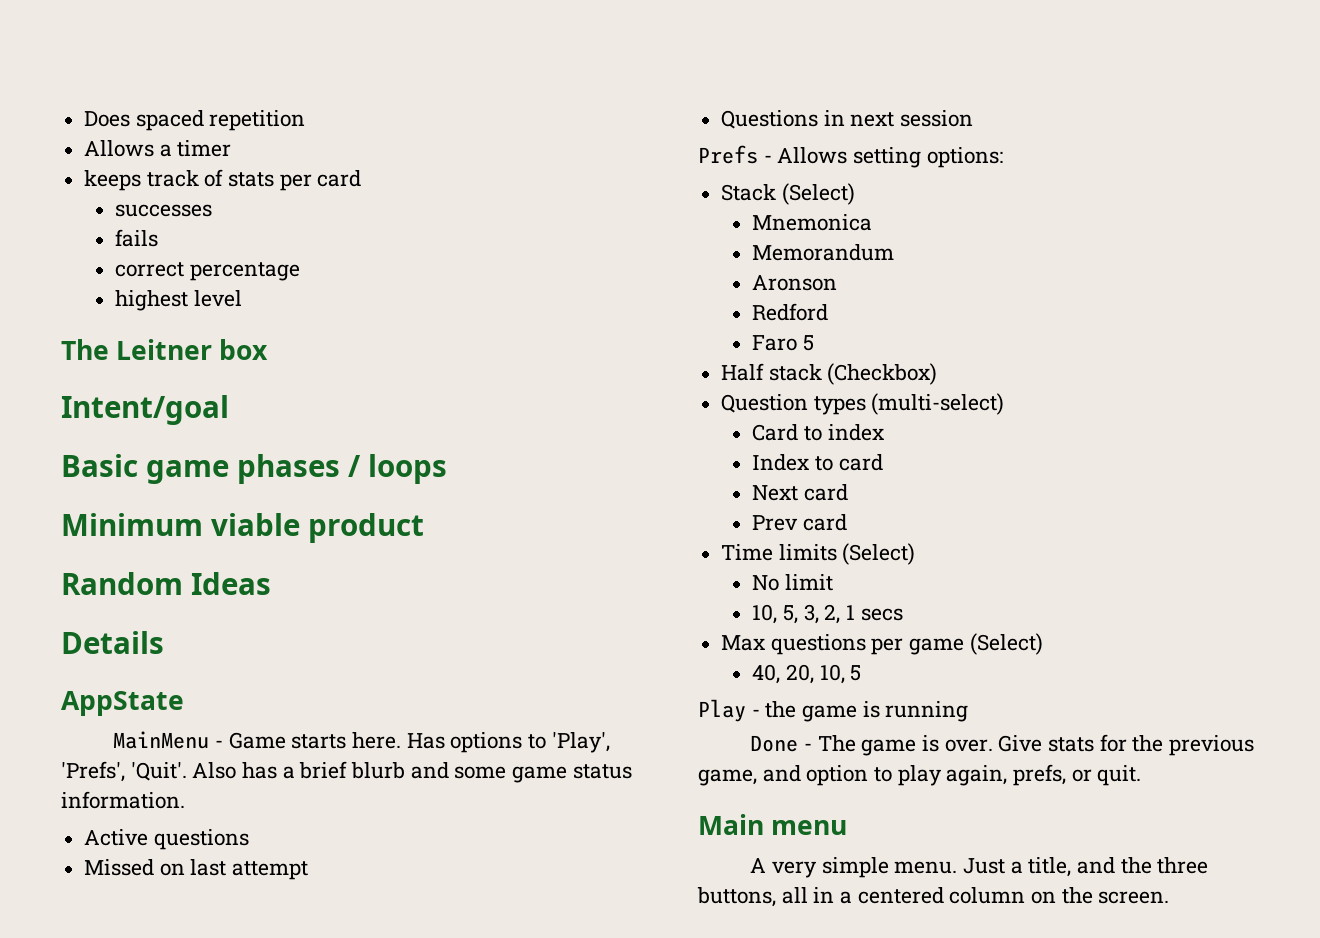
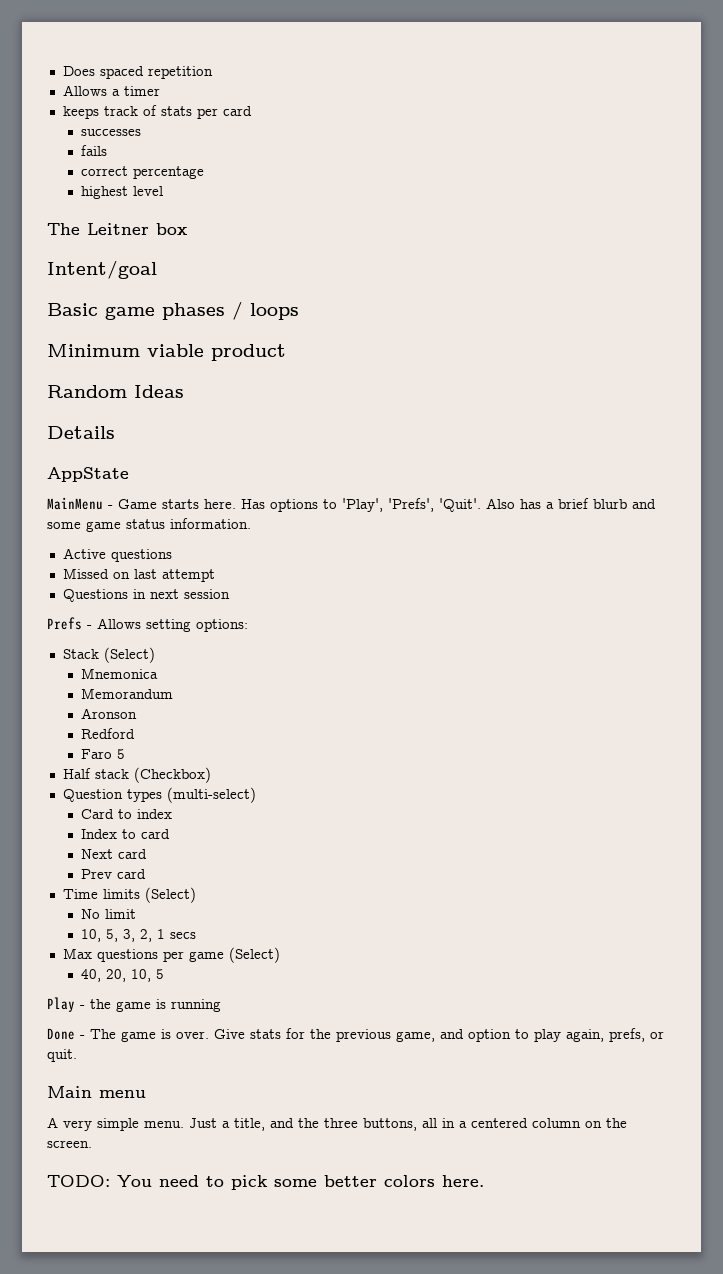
(1170, 897) none -> [47,1175,484,1190] // TODO: You need to pick some better colors here.

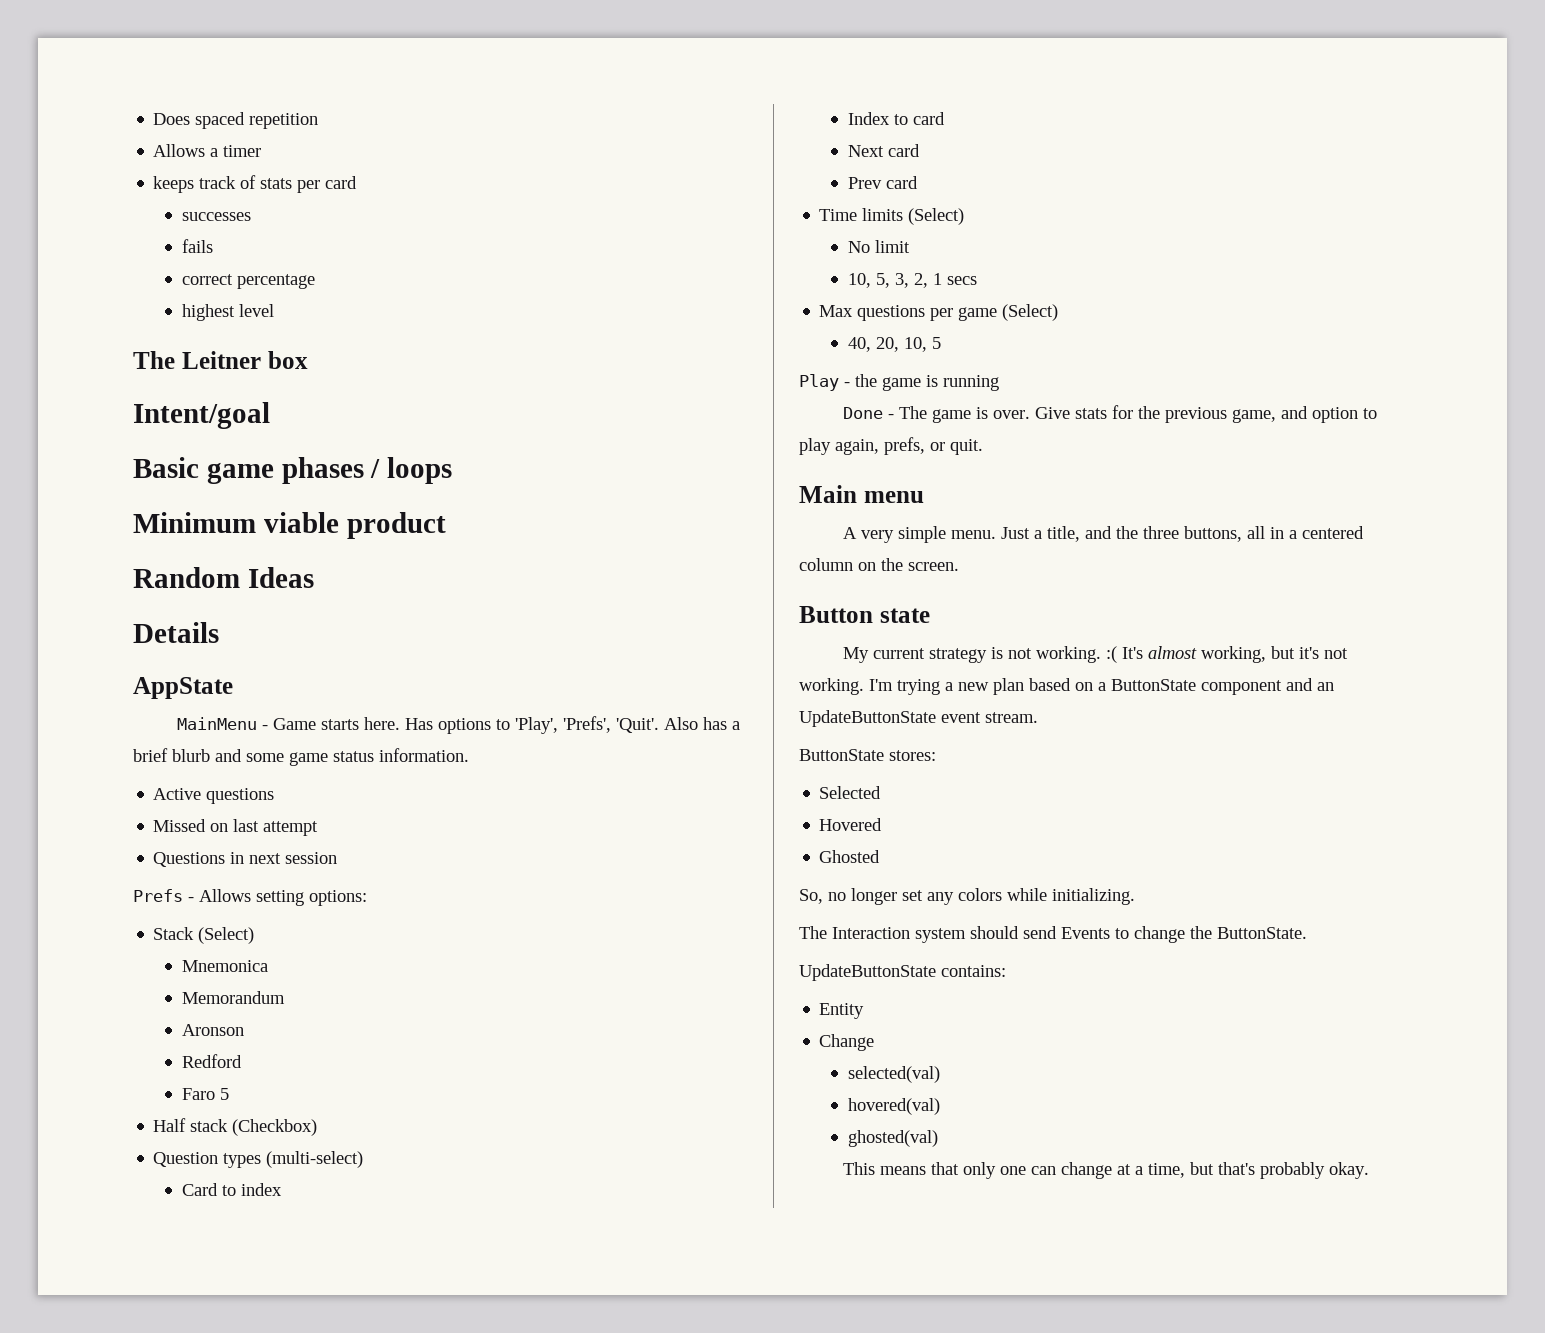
[47,1175,484,1190] TODO: You need to pick some better colors here. -> [799,606,930,623] [843,646,1349,663] [799,678,1334,695] [799,710,1038,727] [799,749,936,761] [819,786,882,799] [819,818,883,831] [819,850,881,863] [799,888,1135,905] [799,926,1307,943] [799,964,1006,981] [819,1003,865,1019] [819,1034,875,1051] [847,1066,940,1083] [847,1098,940,1115] [847,1130,938,1147] [843,1162,1370,1179] Button state // My current strategy is not working. :( It's almost working, but it's not working. I'm trying a new plan based on a ButtonState component and an UpdateButtonState event stream. // ButtonState stores: // Selected // Hovered // Ghosted // So, no longer set any colors while initializing. // The Interaction system should send Events to change the ButtonState. // UpdateButtonState contains: // Entity // Change // selected(val) // hovered(val) // ghosted(val) // This means that only one can change at a time, but that's probably okay.

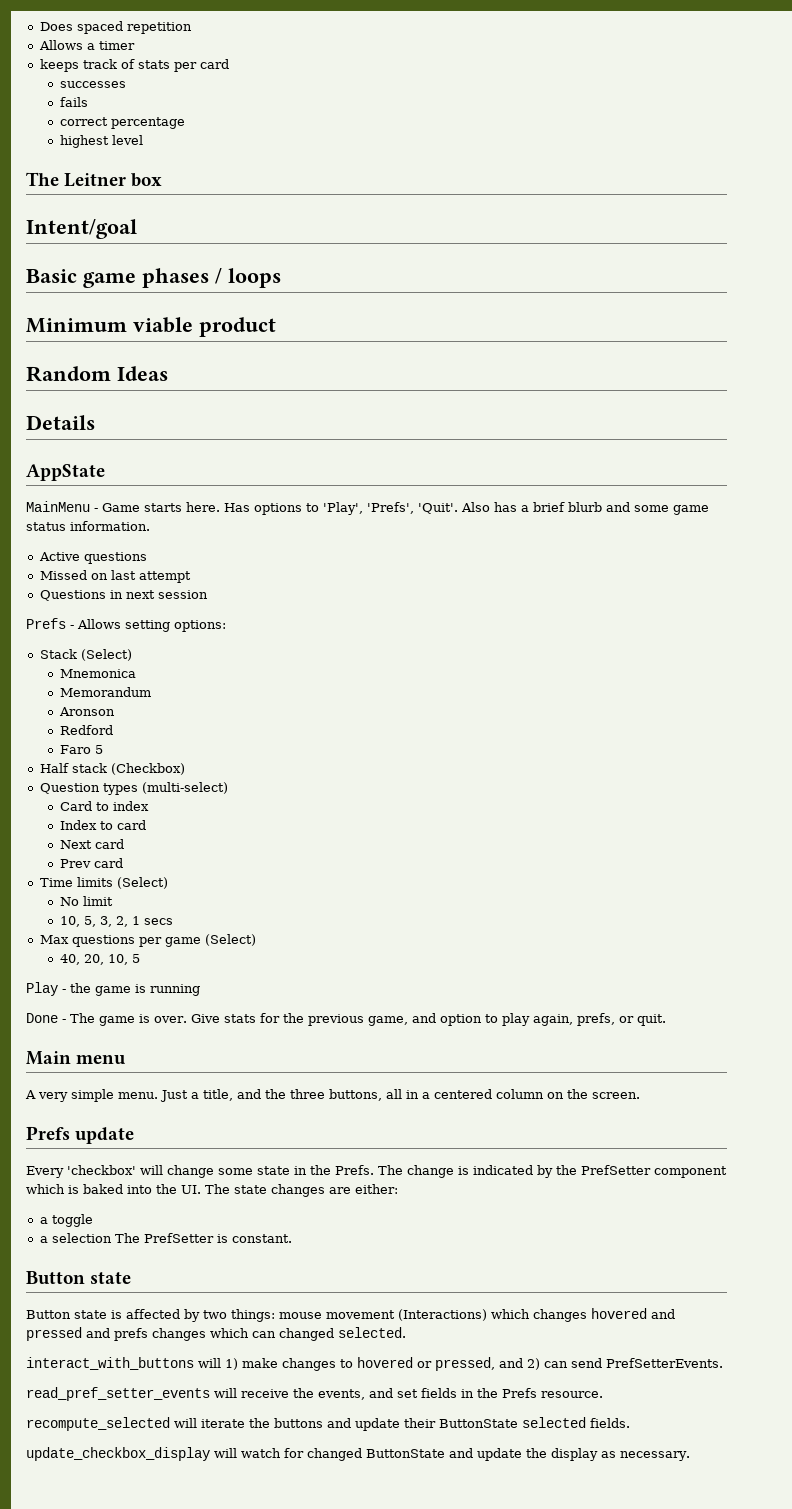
[799,606,930,623] [843,646,1349,663] [799,678,1334,695] [799,710,1038,727] [799,749,936,761] [819,786,882,799] [819,818,883,831] [819,850,881,863] [799,888,1135,905] [799,926,1307,943] [799,964,1006,981] [819,1003,865,1019] [819,1034,875,1051] [847,1066,940,1083] [847,1098,940,1115] [847,1130,938,1147] [843,1162,1370,1179] Button state // My current strategy is not working. :( It's almost working, but it's not working. I'm trying a new plan based on a ButtonState component and an UpdateButtonState event stream. // ButtonState stores: // Selected // Hovered // Ghosted // So, no longer set any colors while initializing. // The Interaction system should send Events to change the ButtonState. // UpdateButtonState contains: // Entity // Change // selected(val) // hovered(val) // ghosted(val) // This means that only one can change at a time, but that's probably okay. -> [26,1126,135,1144] [26,1165,727,1178] [26,1184,398,1197] [39,1214,93,1227] [39,1233,292,1243] [26,1271,132,1285] [26,1308,675,1322] [26,1327,406,1341] [26,1357,723,1371] [26,1387,603,1401] [26,1417,630,1431] [26,1447,690,1461] Prefs update // Every 'checkbox' will change some state in the Prefs. The change is indicated by the PrefSetter component which is baked into the UI. The state changes are either: // a toggle // a selection The PrefSetter is constant. // Button state // Button state is affected by two things: mouse movement (Interactions) which changes hovered and pressed and prefs changes which can changed selected. // interact_with_buttons will 1) make changes to hovered or pressed, and 2) can send PrefSetterEvents. // read_pref_setter_events will receive the events, and set fields in the Prefs resource. // recompute_selected will iterate the buttons and update their ButtonState selected fields. // update_checkbox_display will watch for changed ButtonState and update the display as necessary.

